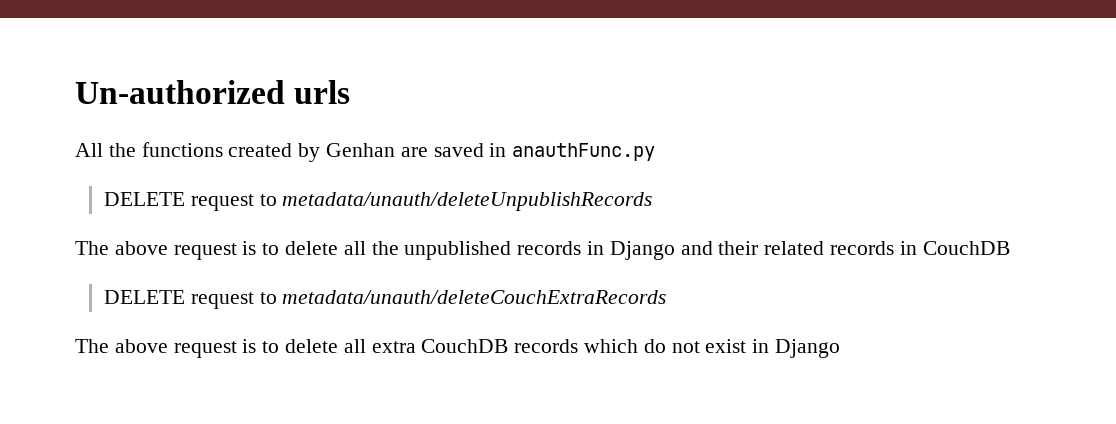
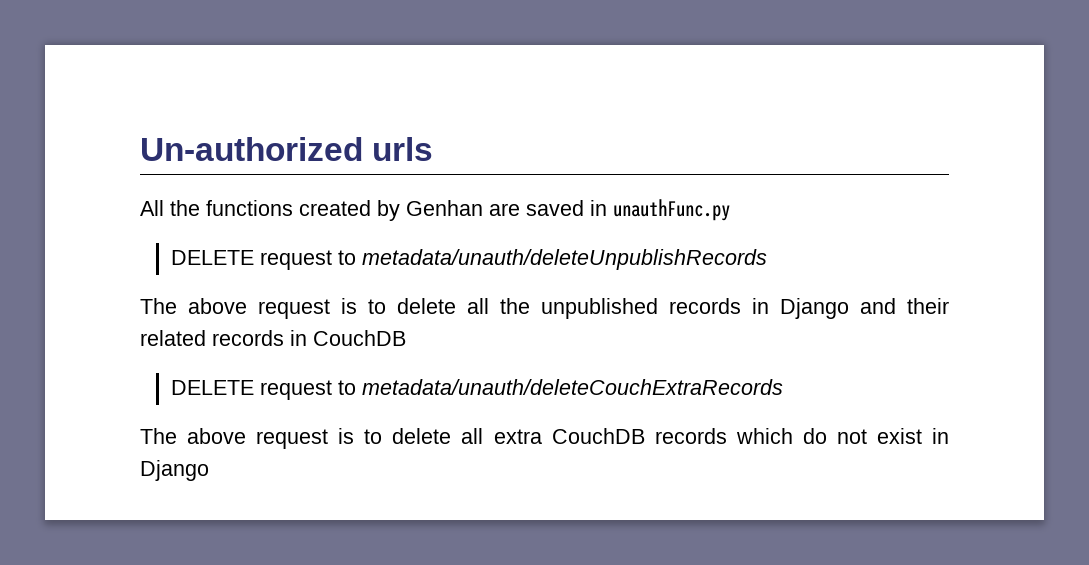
[512,143,656,161] anauthFunc.py -> [613,199,730,221] unauthFunc.py

